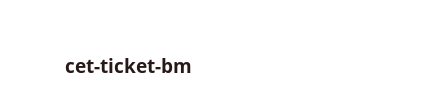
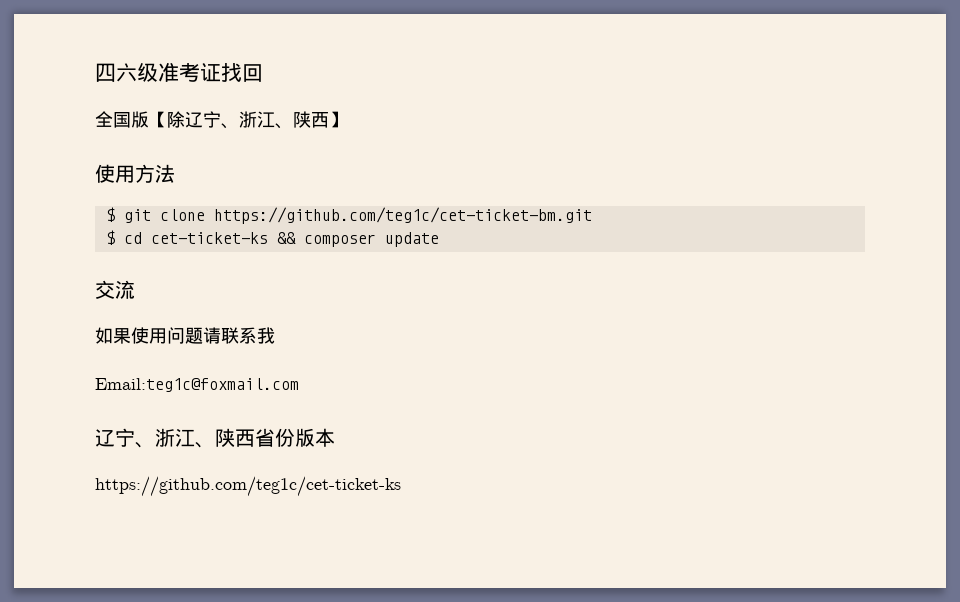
[65,58,192,73] cet-ticket-bm -> [95,62,263,82] [95,111,347,129] [95,164,175,183] [105,207,592,224] [105,230,439,247] [95,280,135,299] [95,327,275,344] [95,378,299,392] [95,428,335,448] [95,476,401,497] 四六级准考证找回 // 全国版【除辽宁、浙江、陕西】 // 使用方法 // $ git clone https://github.com/teg1c/cet-ticket-bm.git // $ cd cet-ticket-ks && composer update // 交流 // 如果使用问题请联系我 // Email:teg1c@foxmail.com // 辽宁、浙江、陕西省份版本 // https://github.com/teg1c/cet-ticket-ks

